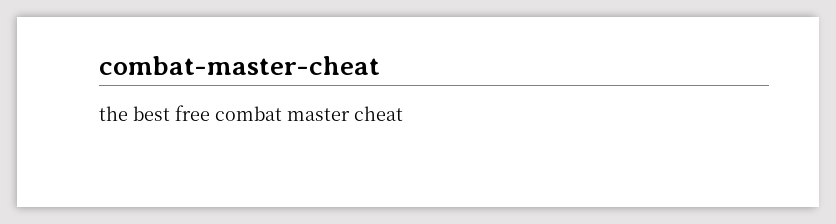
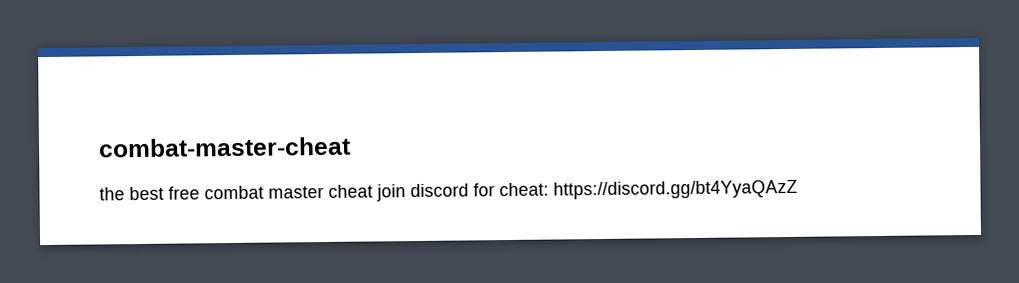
(403, 113) none -> [376,179,798,202] join discord for cheat: https://discord.gg/bt4YyaQAzZ

